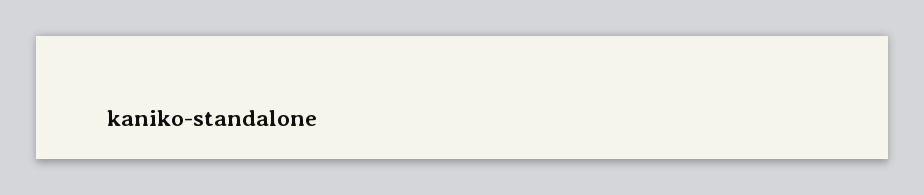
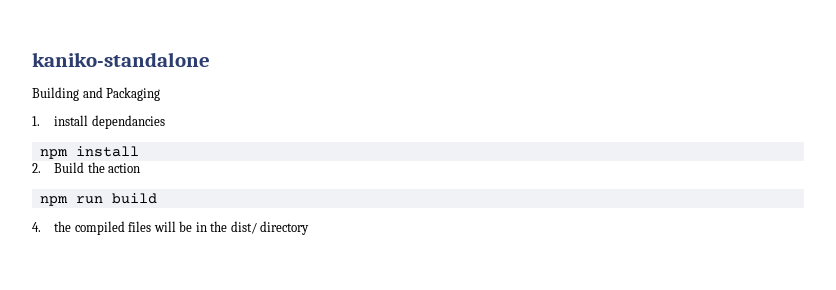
(317, 118) none -> [32,87,161,101] [32,115,165,129] [39,146,139,159] [32,162,141,173] [39,193,157,206] [32,221,310,235] // Building and Packaging // 1. install dependancies // npm install // 2. Build the action // npm run build // 4. the compiled files will be in the dist/ directory

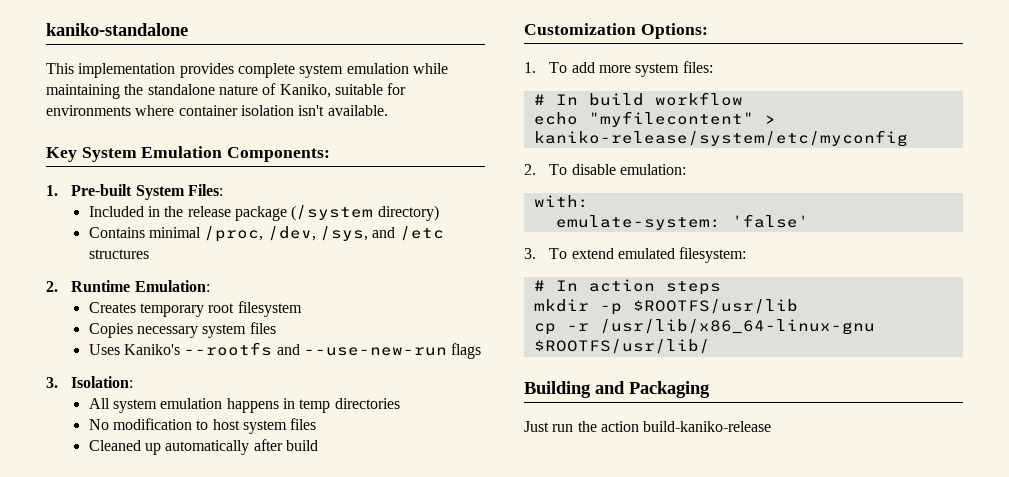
[32,87,161,101] [32,115,165,129] [39,146,139,159] [32,162,141,173] [39,193,157,206] [32,221,310,235] Building and Packaging // 1. install dependancies // npm install // 2. Build the action // npm run build // 4. the compiled files will be in the dist/ directory -> [46,63,448,78] [46,83,407,99] [46,105,388,116] [46,146,331,162] [46,184,223,200] [88,205,439,221] [88,226,444,242] [88,249,149,259] [46,280,210,292] [88,301,302,317] [88,322,276,338] [88,342,482,359] [46,376,134,388] [88,398,400,413] [88,418,317,434] [88,439,319,455] [524,23,708,39] [524,61,713,77] [533,92,743,106] [533,111,776,127] [533,130,908,147] [524,164,686,175] [533,195,589,208] [555,214,809,230] [524,247,747,263] [533,279,721,295] [533,299,798,315] [533,319,875,335] [533,339,710,354] [524,381,710,398] [524,421,772,432] This implementation provides complete system emulation while maintaining the standalone nature of Kaniko, suitable for environments where container isolation isn't available. // Key System Emulation Components: // 1. Pre-built System Files: // Included in the release package (/system directory) // Contains minimal /proc, /dev, /sys, and /etc structures // 2. Runtime Emulation: // Creates temporary root filesystem // Copies necessary system files // Uses Kaniko's --rootfs and --use-new-run flags // 3. Isolation: // All system emulation happens in temp directories // No modification to host system files // Cleaned up automatically after build // Customization Options: // 1. To add more system files: // # In build workflow // echo "myfilecontent" > kaniko-release/system/etc/myconfig // 2. To disable emulation: // with: // emulate-system: 'false' // 3. To extend emulated filesystem: // # In action steps // mkdir -p $ROOTFS/usr/lib // cp -r /usr/lib/x86_64-linux-gnu $ROOTFS/usr/lib/ // Building and Packaging // Just run the action build-kaniko-release

